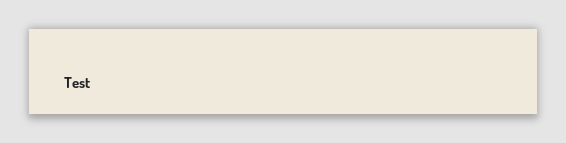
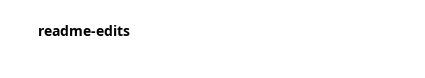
[64,77,90,88] Test -> [38,25,130,36] readme-edits

